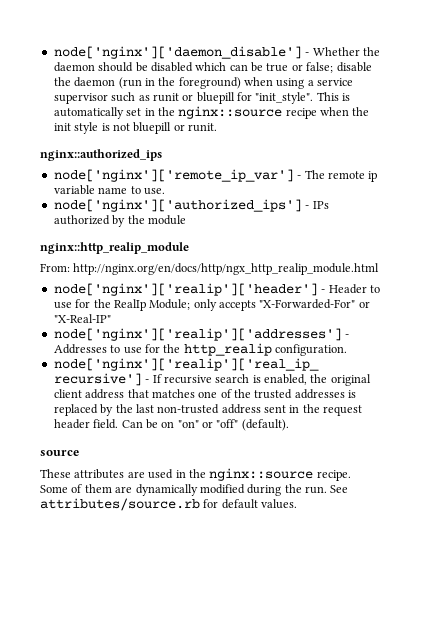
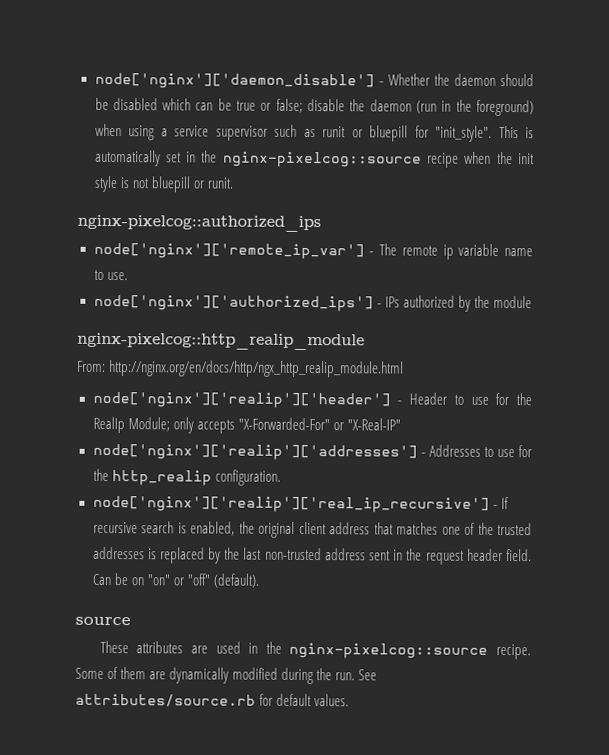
[178,106,283,119] nginx::source -> [222,151,422,168] nginx-pixelcog::source
[40,149,162,161] nginx::authorized_ips -> [77,214,321,233] nginx-pixelcog::authorized_ips
[40,242,189,254] nginx::http_realip_module -> [77,332,365,351] nginx-pixelcog::http_realip_module
[209,468,314,481] nginx::source -> [289,642,489,659] nginx-pixelcog::source

